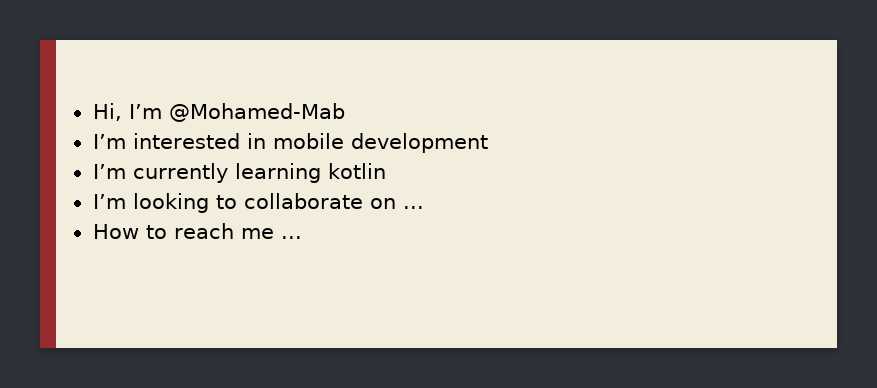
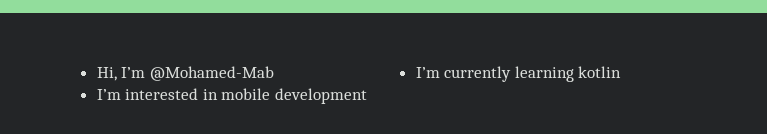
[92,193,424,213] [92,223,302,239] // I’m looking to collaborate on ... // How to reach me ... -> (622, 72) none

